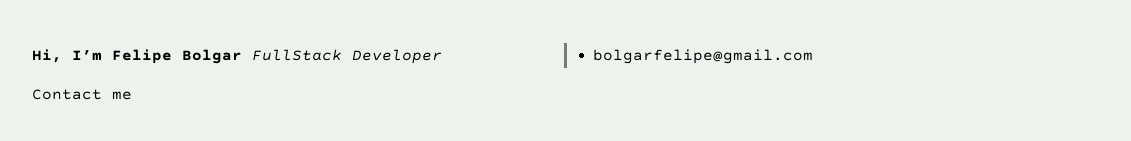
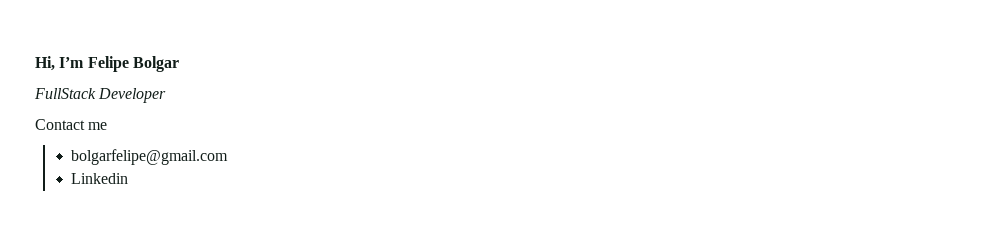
(242, 56) none -> (179, 64) //
(814, 56) none -> [71,173,129,184] // Linkedin

